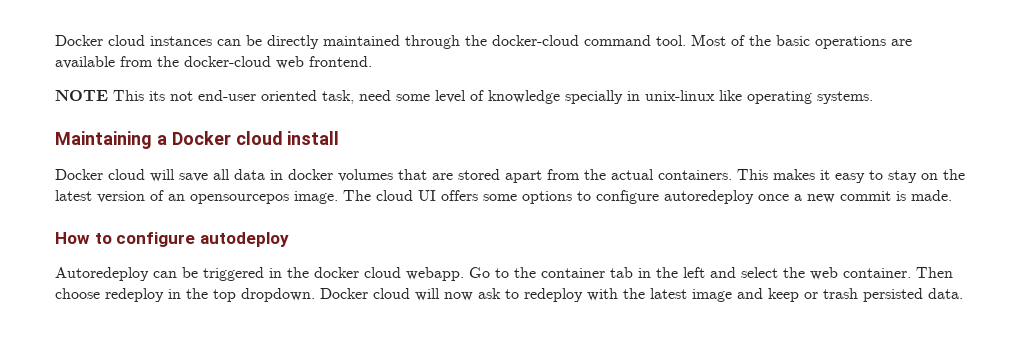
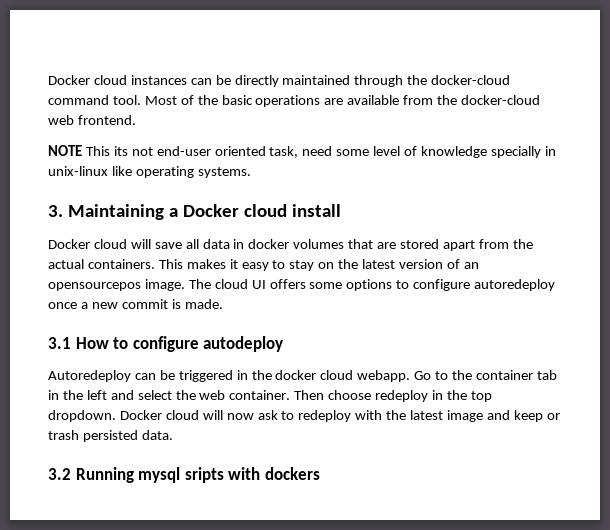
(873, 97) none -> [48,205,63,217] 3.
(952, 195) none -> [48,337,71,349] 3.1
(963, 293) none -> [48,467,320,483] // 3.2 Running mysql sripts with dockers

